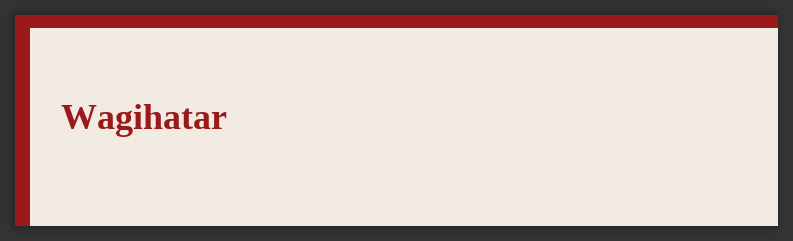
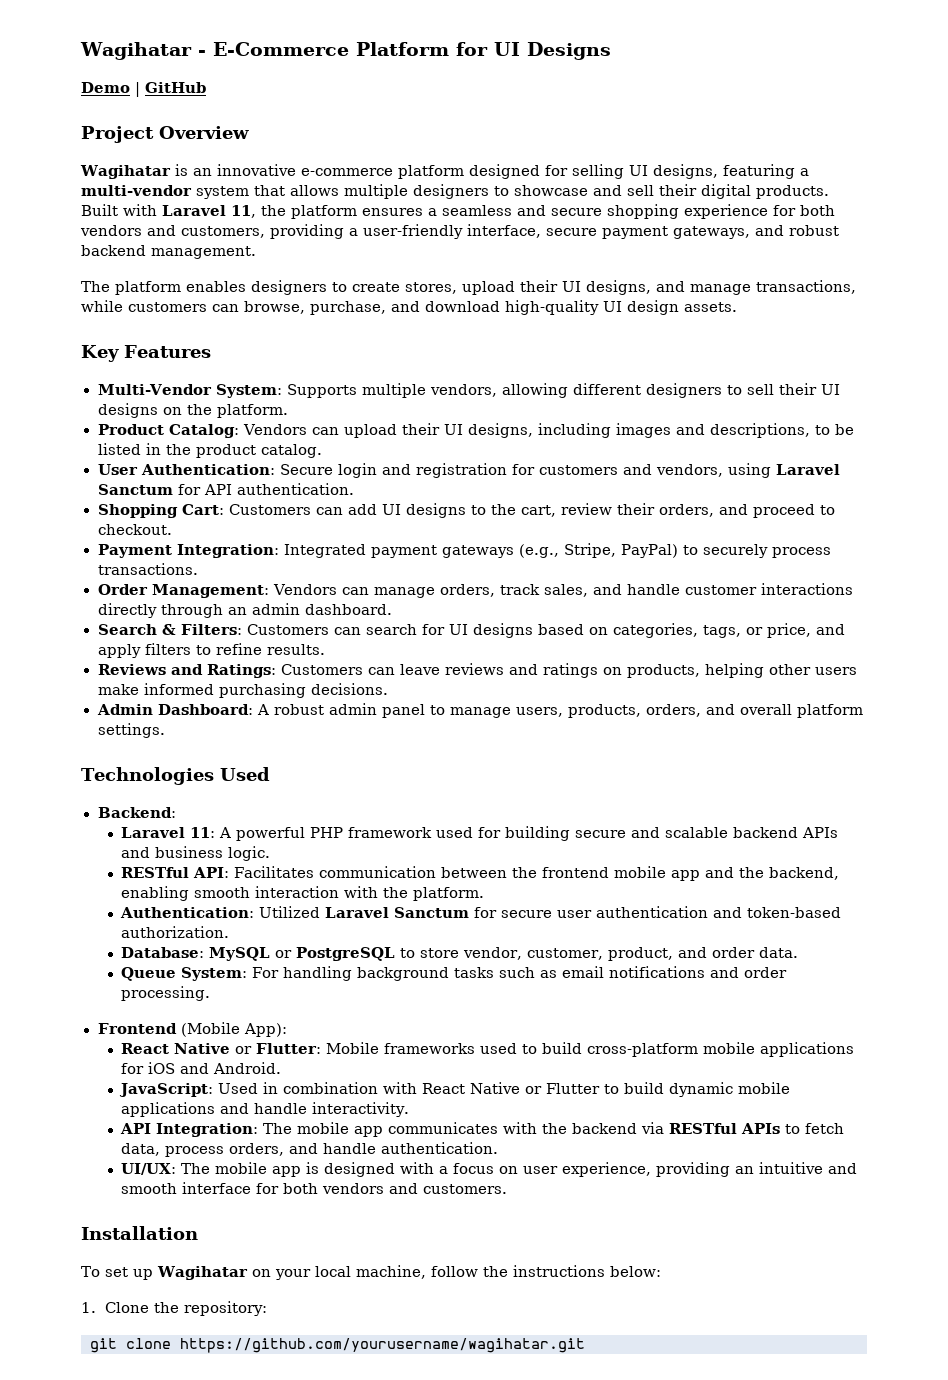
[61,104,227,137] Wagihatar -> [80,42,611,60] [81,82,206,97] [81,126,249,143] [80,164,809,179] [81,184,829,199] [81,204,835,219] [80,224,839,239] [81,245,256,259] [81,280,856,295] [81,300,737,315] [81,345,211,362] [97,383,841,398] [97,403,288,418] [97,423,855,438] [97,443,322,458] [97,463,840,478] [97,483,354,495] [97,503,835,518] [97,524,172,535] [97,543,831,558] [97,563,198,575] [97,583,854,598] [97,603,392,618] [97,623,845,638] [97,643,325,658] [97,663,857,678] [97,683,388,698] [96,703,863,718] [97,723,165,738] [81,767,270,785] [97,807,176,818] [121,826,839,841] [121,846,271,861] [121,866,840,881] [121,886,485,901] [120,906,842,918] [121,926,230,938] [121,947,799,961] [121,966,788,981] [121,986,211,1001] [97,1022,287,1037] [121,1042,855,1057] [121,1062,282,1074] [119,1082,791,1097] [121,1102,410,1117] [120,1122,845,1137] [121,1142,499,1157] [121,1162,858,1177] [121,1182,508,1194] [81,1226,198,1240] [81,1265,661,1280] [81,1301,267,1316] [90,1338,585,1353] Wagihatar - E-Commerce Platform for UI Designs // Demo | GitHub // Project Overview // Wagihatar is an innovative e-commerce platform designed for selling UI designs, featuring a multi-vendor system that allows multiple designers to showcase and sell their digital products. Built with Laravel 11, the platform ensures a seamless and secure shopping experience for both vendors and customers, providing a user-friendly interface, secure payment gateways, and robust backend management. // The platform enables designers to create stores, upload their UI designs, and manage transactions, while customers can browse, purchase, and download high-quality UI design assets. // Key Features // Multi-Vendor System: Supports multiple vendors, allowing different designers to sell their UI designs on the platform. // Product Catalog: Vendors can upload their UI designs, including images and descriptions, to be listed in the product catalog. // User Authentication: Secure login and registration for customers and vendors, using Laravel Sanctum for API authentication. // Shopping Cart: Customers can add UI designs to the cart, review their orders, and proceed to checkout. // Payment Integration: Integrated payment gateways (e.g., Stripe, PayPal) to securely process transactions. // Order Management: Vendors can manage orders, track sales, and handle customer interactions directly through an admin dashboard. // Search & Filters: Customers can search for UI designs based on categories, tags, or price, and apply filters to refine results. // Reviews and Ratings: Customers can leave reviews and ratings on products, helping other users make informed purchasing decisions. // Admin Dashboard: A robust admin panel to manage users, products, orders, and overall platform settings. // Technologies Used // Backend: // Laravel 11: A powerful PHP framework used for building secure and scalable backend APIs and business logic. // RESTful API: Facilitates communication between the frontend mobile app and the backend, enabling smooth interaction with the platform. // Authentication: Utilized Laravel Sanctum for secure user authentication and token-based authorization. // Database: MySQL or PostgreSQL to store vendor, customer, product, and order data. // Queue System: For handling background tasks such as email notifications and order processing. // Frontend (Mobile App): // React Native or Flutter: Mobile frameworks used to build cross-platform mobile applications for iOS and Android. // JavaScript: Used in combination with React Native or Flutter to build dynamic mobile applications and handle interactivity. // API Integration: The mobile app communicates with the backend via RESTful APIs to fetch data, process orders, and handle authentication. // UI/UX: The mobile app is designed with a focus on user experience, providing an intuitive and smooth interface for both vendors and customers. // Installation // To set up Wagihatar on your local machine, follow the instructions below: // 1. Clone the repository: // git clone https://github.com/yourusername/wagihatar.git

